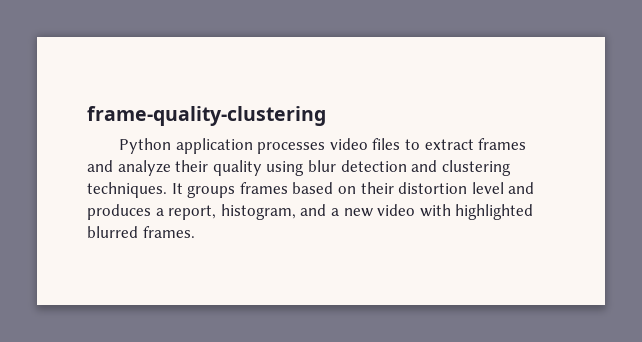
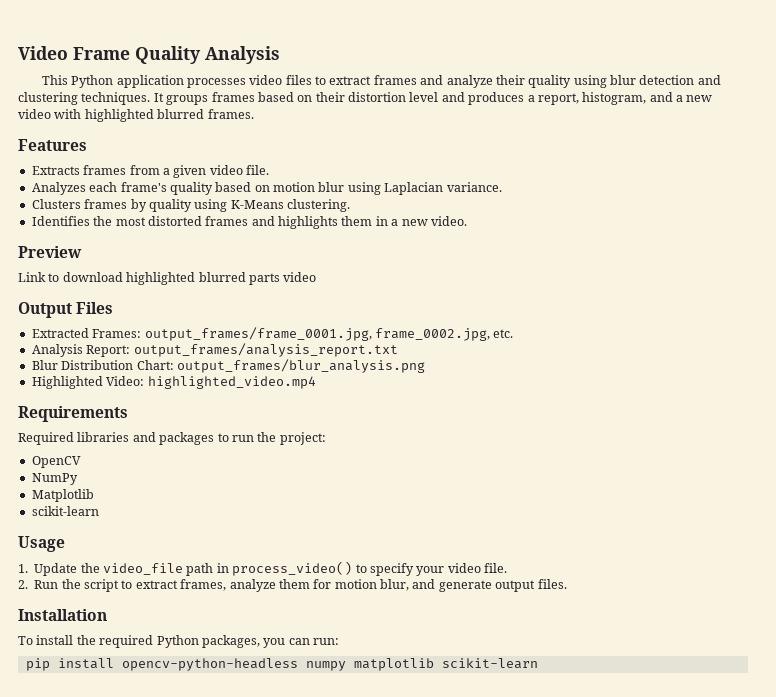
[87,106,326,126] frame-quality-clustering // -> [18,46,280,64] [41,75,68,85] Video Frame Quality Analysis // This
(195, 232) none -> [18,139,87,151] [31,165,269,178] [31,182,502,195] [31,199,350,212] [31,216,467,229] [18,246,82,258] [18,272,317,285] [18,302,114,318] [31,327,514,341] [31,343,398,357] [31,359,425,373] [31,376,316,389] [18,406,128,422] [18,432,326,445] [31,456,81,468] [31,473,78,485] [31,489,94,502] [31,506,99,516] [18,536,65,552] [18,561,507,576] [18,579,567,592] [18,609,107,621] [18,635,339,648] [25,658,538,671] // Features // Extracts frames from a given video file. // Analyzes each frame's quality based on motion blur using Laplacian variance. // Clusters frames by quality using K-Means clustering. // Identifies the most distorted frames and highlights them in a new video. // Preview // Link to download highlighted blurred parts video // Output Files // Extracted Frames: output_frames/frame_0001.jpg, frame_0002.jpg, etc. // Analysis Report: output_frames/analysis_report.txt // Blur Distribution Chart: output_frames/blur_analysis.png // Highlighted Video: highlighted_video.mp4 // Requirements // Required libraries and packages to run the project: // OpenCV // NumPy // Matplotlib // scikit-learn // Usage // 1. Update the video_file path in process_video() to specify your video file. // 2. Run the script to extract frames, analyze them for motion blur, and generate output files. // Installation // To install the required Python packages, you can run: // pip install opencv-python-headless numpy matplotlib scikit-learn

